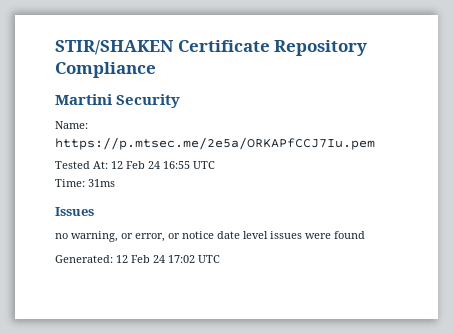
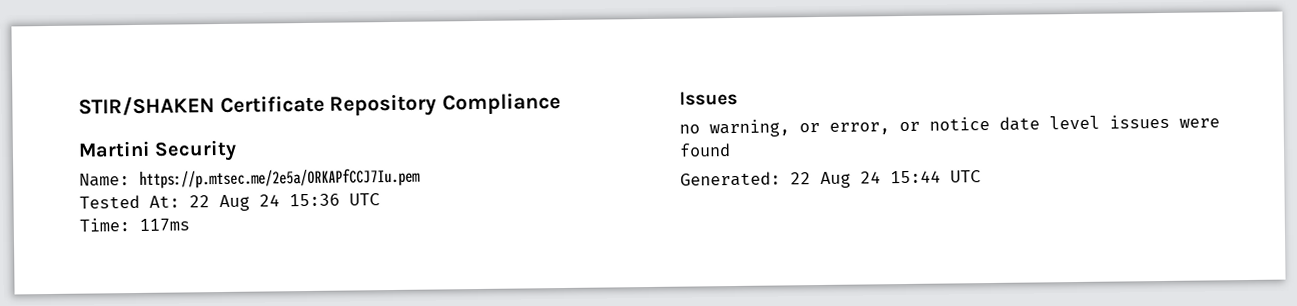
[111,161,190,169] 12 Feb 24 16:55 -> [189,193,340,212] 22 Aug 24 15:36
[88,179,115,187] 31ms -> [139,218,190,231] 117ms
[116,255,195,263] 12 Feb 24 17:02 -> [790,170,941,188] 22 Aug 24 15:44

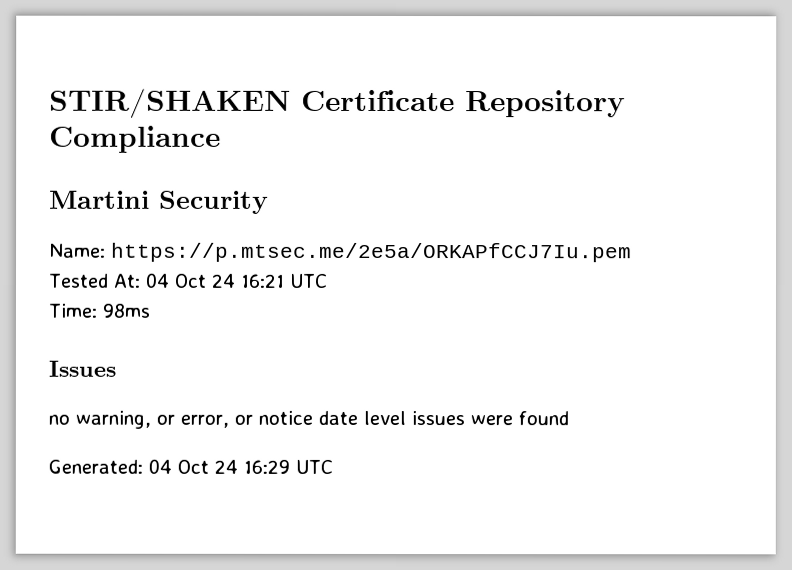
[189,193,340,212] 22 Aug 24 15:36 -> [144,272,285,288] 04 Oct 24 16:21
[139,218,190,231] 117ms -> [102,303,150,318] 98ms
[790,170,941,188] 22 Aug 24 15:44 -> [148,458,290,474] 04 Oct 24 16:29

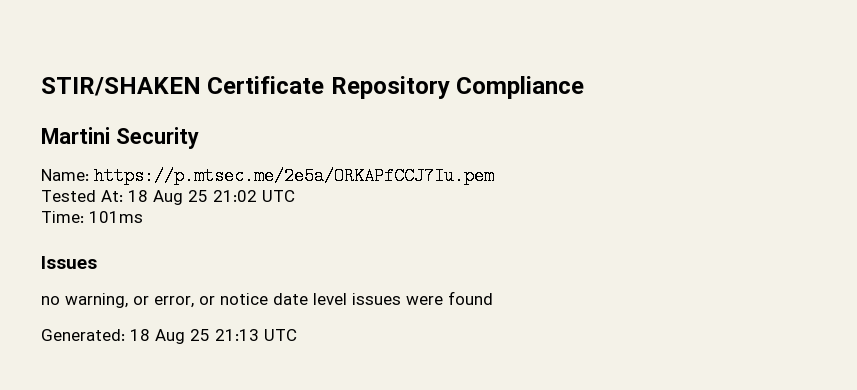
[144,272,285,288] 04 Oct 24 16:21 -> [128,190,257,205] 18 Aug 25 21:02
[102,303,150,318] 98ms -> [89,211,143,223] 101ms
[148,458,290,474] 04 Oct 24 16:29 -> [130,329,259,344] 18 Aug 25 21:13

